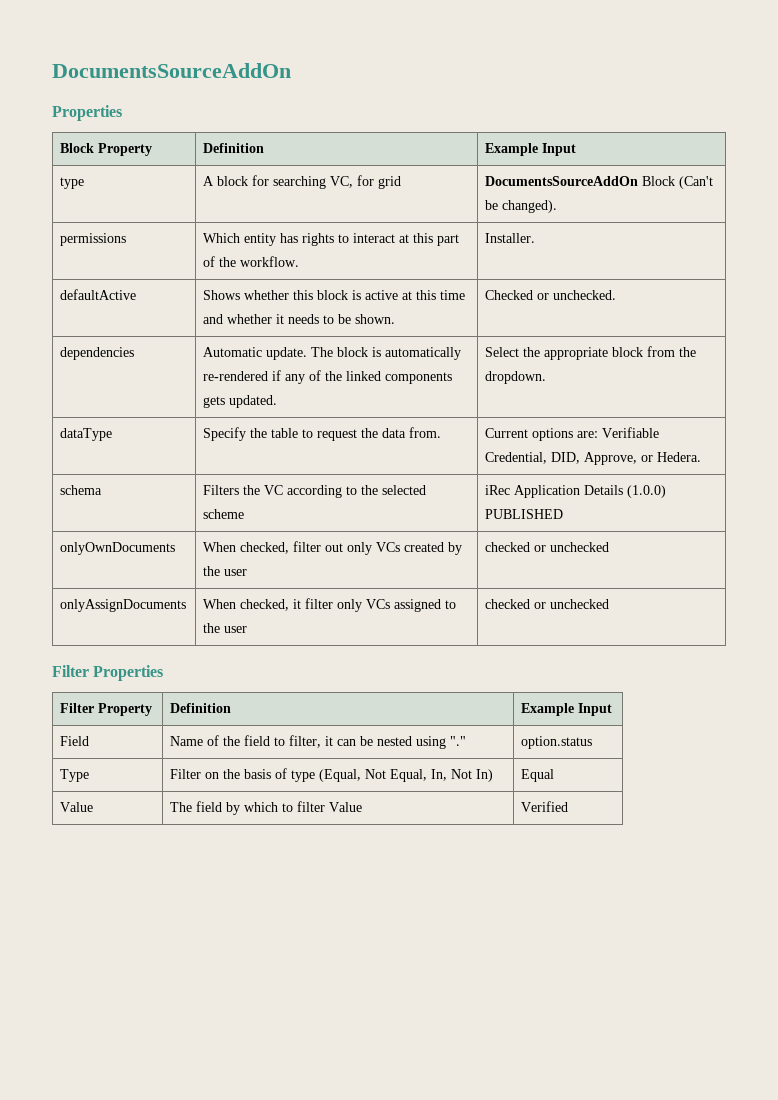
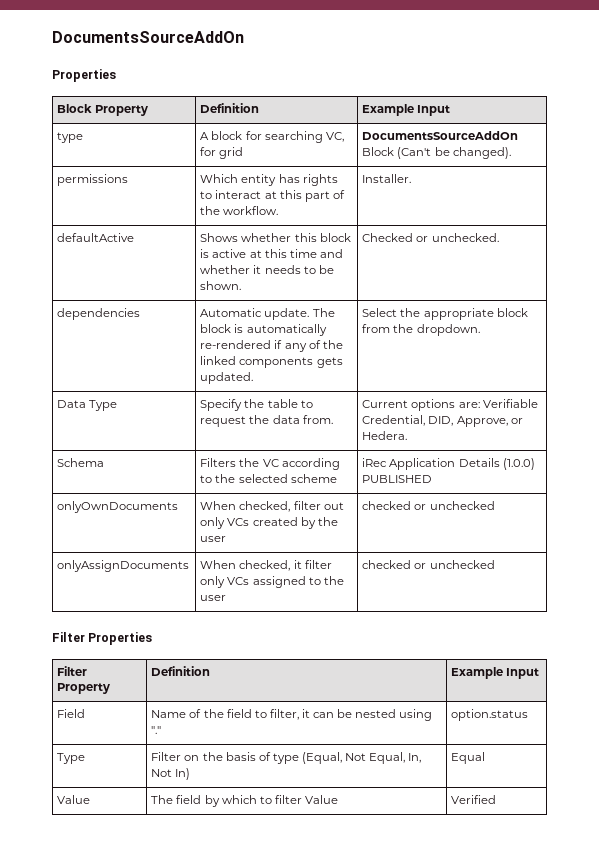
[60,428,113,441] dataType -> [57,400,118,411] Data Type
[60,485,103,495] schema -> [57,458,105,467] Schema

